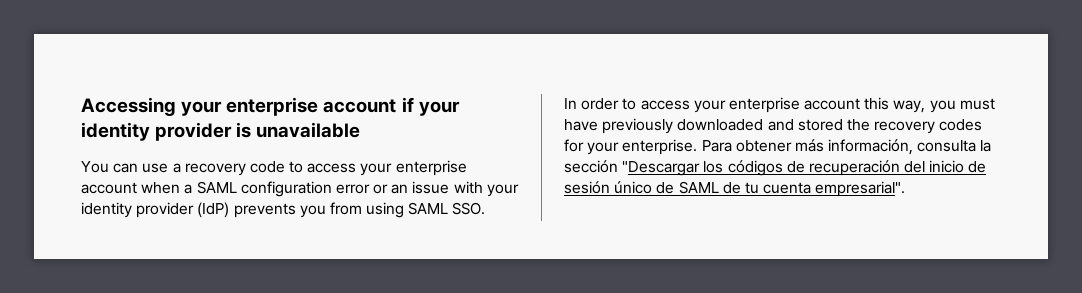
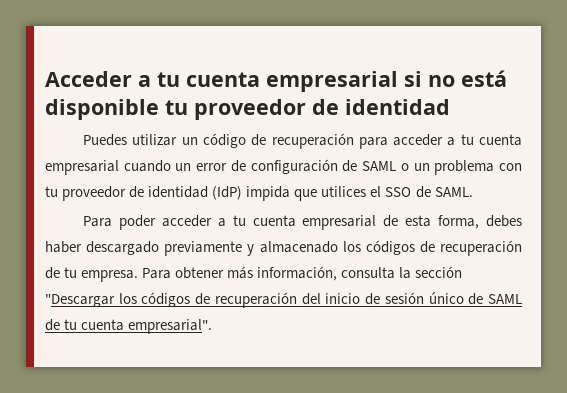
[81,97,460,116] [81,122,361,141] [81,160,467,176] [81,181,519,197] [81,202,486,218] [564,97,995,113] [564,118,983,134] [564,139,698,155] Accessing your enterprise account if your identity provider is unavailable // You can use a recovery code to access your enterprise account when a SAML configuration error or an issue with your identity provider (IdP) prevents you from using SAML SSO. // In order to access your enterprise account this way, you must have previously downloaded and stored the recovery codes for your enterprise. -> [45,70,507,92] [45,99,450,120] [83,133,523,149] [45,159,523,175] [45,186,473,201] [83,215,522,230] [45,240,522,256] [45,267,139,282] Acceder a tu cuenta empresarial si no está disponible tu proveedor de identidad // Puedes utilizar un código de recuperación para acceder a tu cuenta empresarial cuando un error de configuración de SAML o un problema con tu proveedor de identidad (IdP) impida que utilices el SSO de SAML. // Para poder acceder a tu cuenta empresarial de esta forma, debes haber descargado previamente y almacenado los códigos de recuperación de tu empresa.

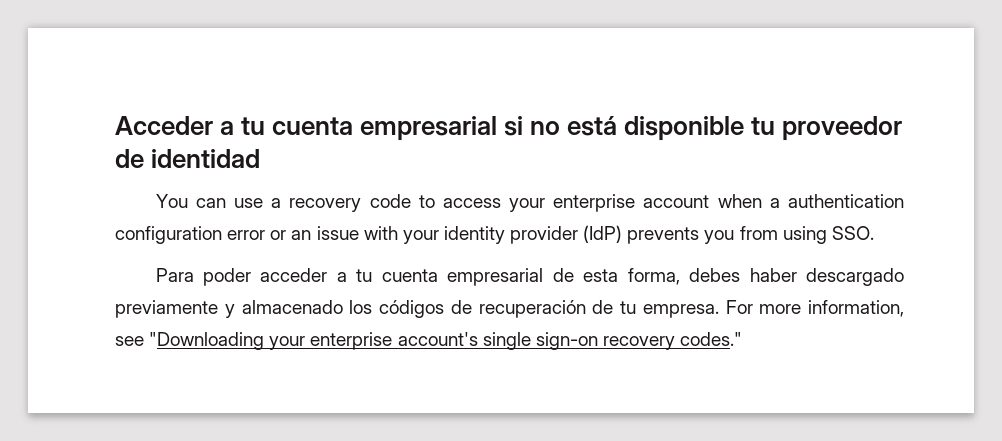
[83,133,523,149] [45,159,523,175] [45,186,473,201] Puedes utilizar un código de recuperación para acceder a tu cuenta empresarial cuando un error de configuración de SAML o un problema con tu proveedor de identidad (IdP) impida que utilices el SSO de SAML. -> [155,194,904,212] [115,225,874,244] You can use a recovery code to access your enterprise account when a authentication configuration error or an issue with your identity provider (IdP) prevents you from using SSO.
[142,266,463,281] [45,292,523,308] [45,319,213,334] Para obtener más información, consulta la sección "Descargar los códigos de recuperación del inicio de sesión único de SAML de tu cuenta empresarial". -> [725,300,904,317] [115,332,743,350] For more information, see "Downloading your enterprise account's single sign-on recovery codes."

